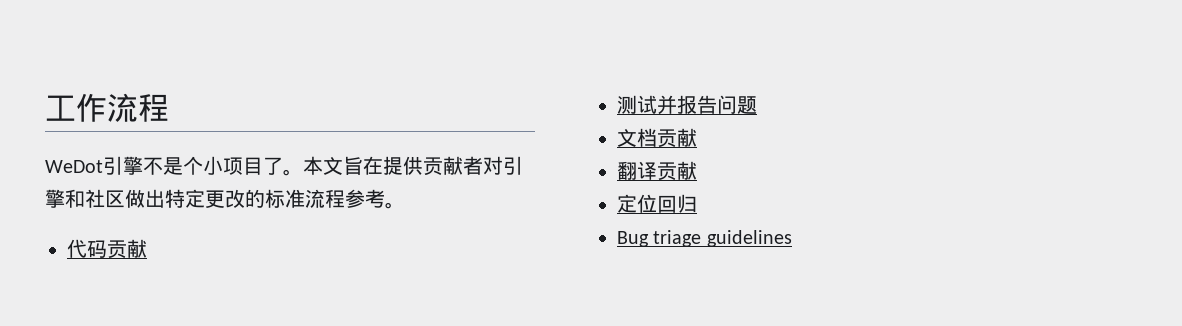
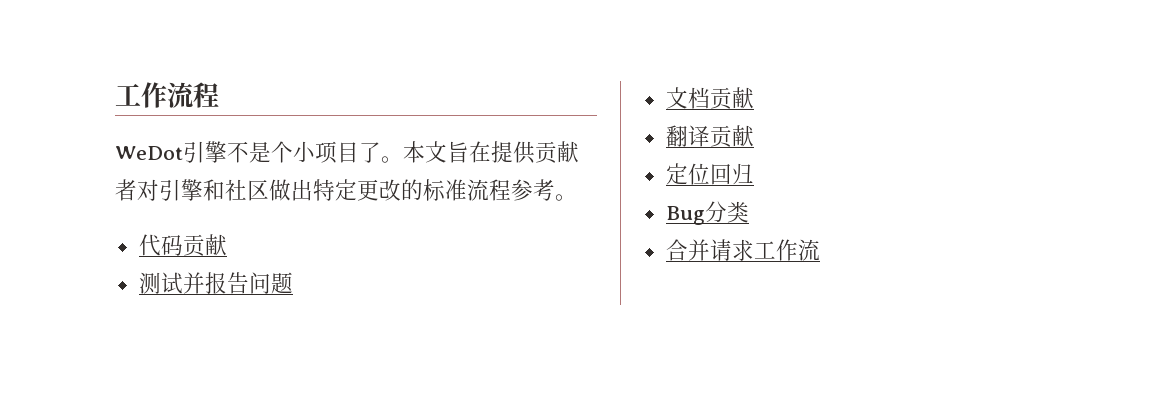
[653,230,792,247] triage guidelines -> [704,201,749,223] [665,239,820,261] 分类 // 合并请求工作流

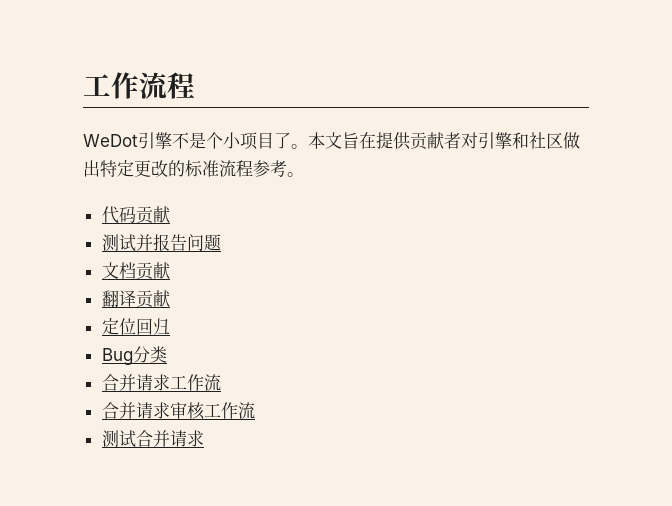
(820, 250) none -> [101,402,255,420] [101,430,204,448] // 合并请求审核工作流 // 测试合并请求

